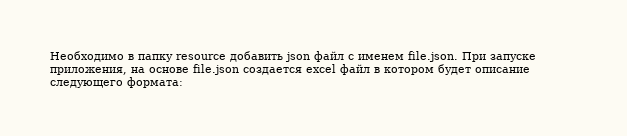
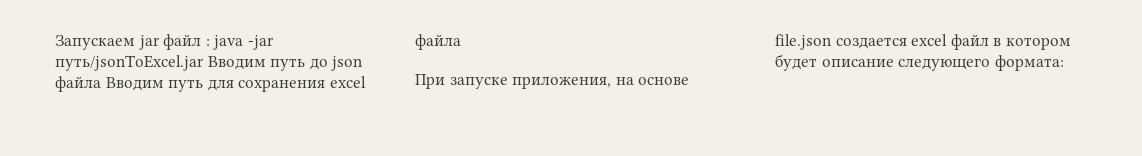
[50,51,458,62] Необходимо в папку resource добавить json файл с именем file.json. -> [55,34,274,50] [55,55,363,71] [55,76,366,92] [415,34,461,50] Запускаем jar файл : java -jar путь/jsonToExcel.jar Вводим путь до json файла Вводим путь для сохранения excel файла //

